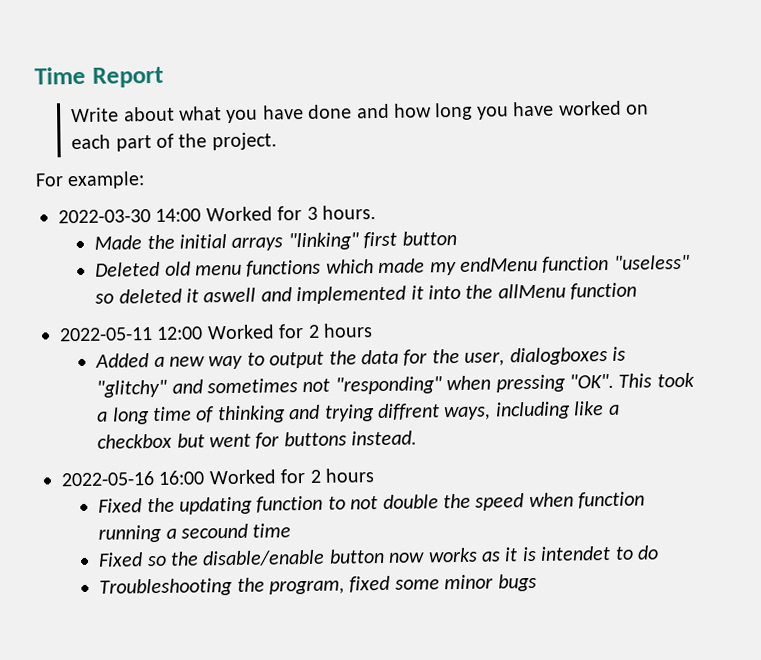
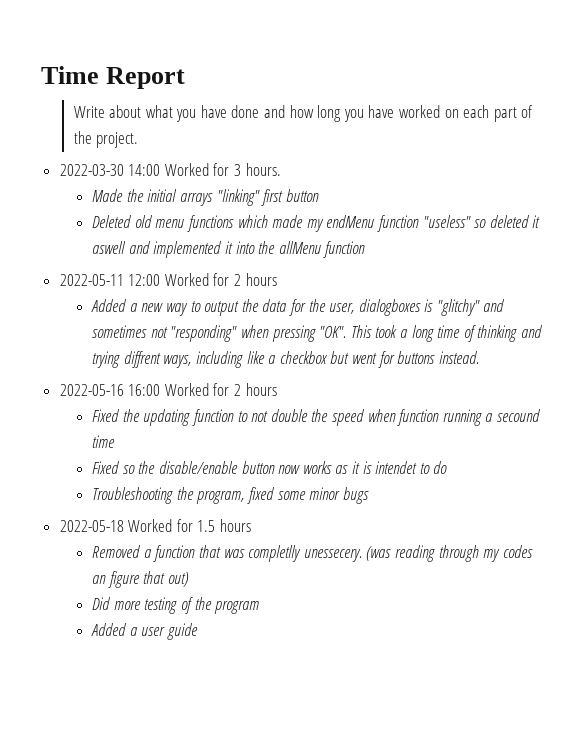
[35,171,146,190] // For example: -> (139, 140) none
(537, 582) none -> [59,519,252,532] [92,545,533,562] [92,571,189,588] [92,597,260,614] [91,623,198,640] // 2022-05-18 Worked for 1.5 hours // Removed a function that was completlly unessecery. (was reading through my codes an figure that out) // Did more testing of the program // Added a user guide

